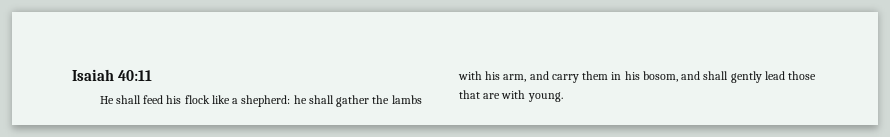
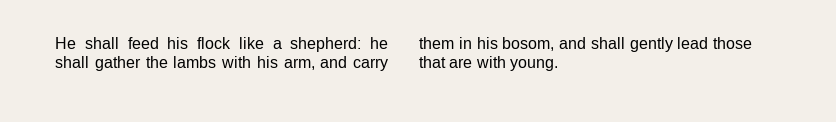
[72,69,153,81] Isaiah 40:11 // -> (55, 43) none

